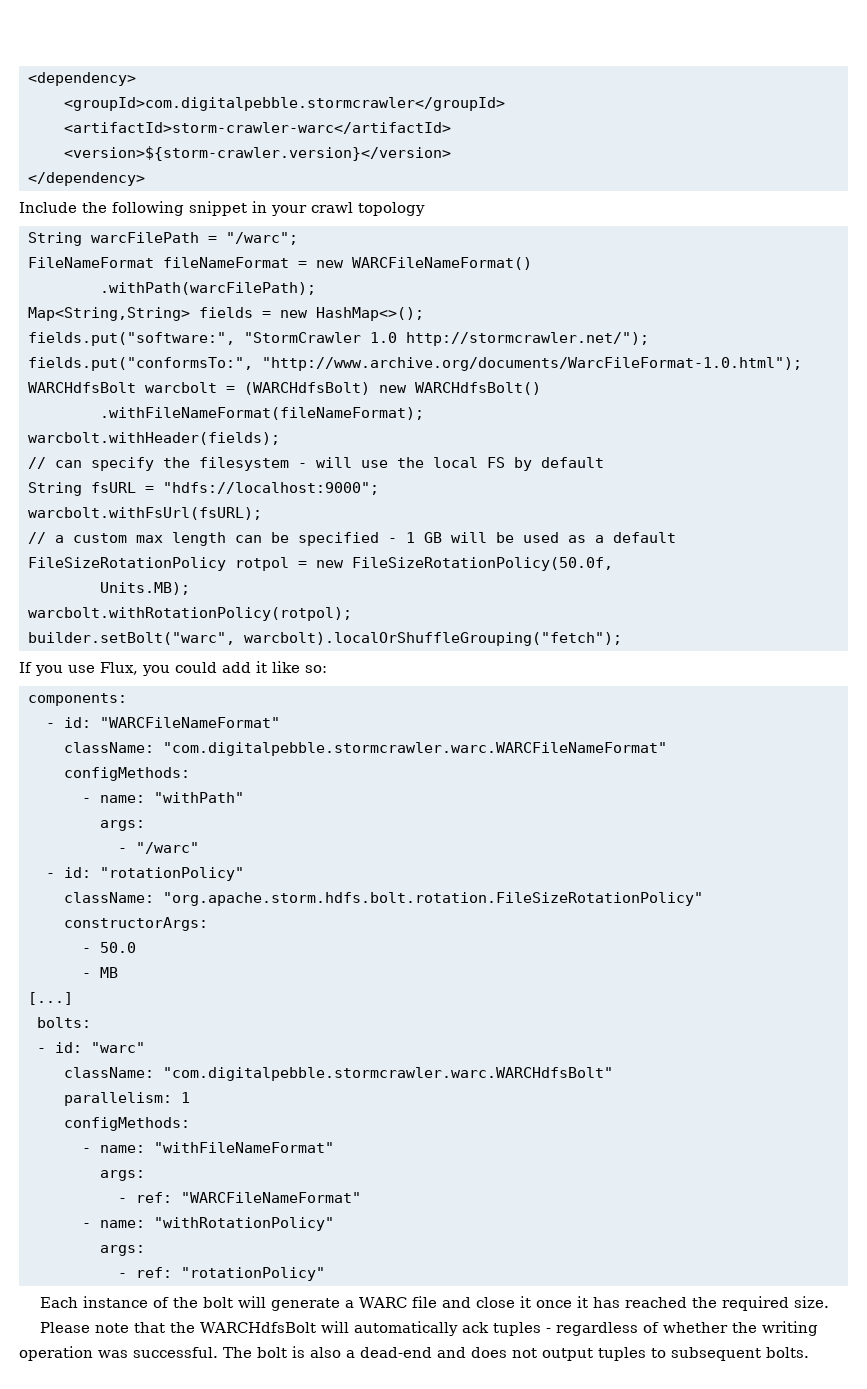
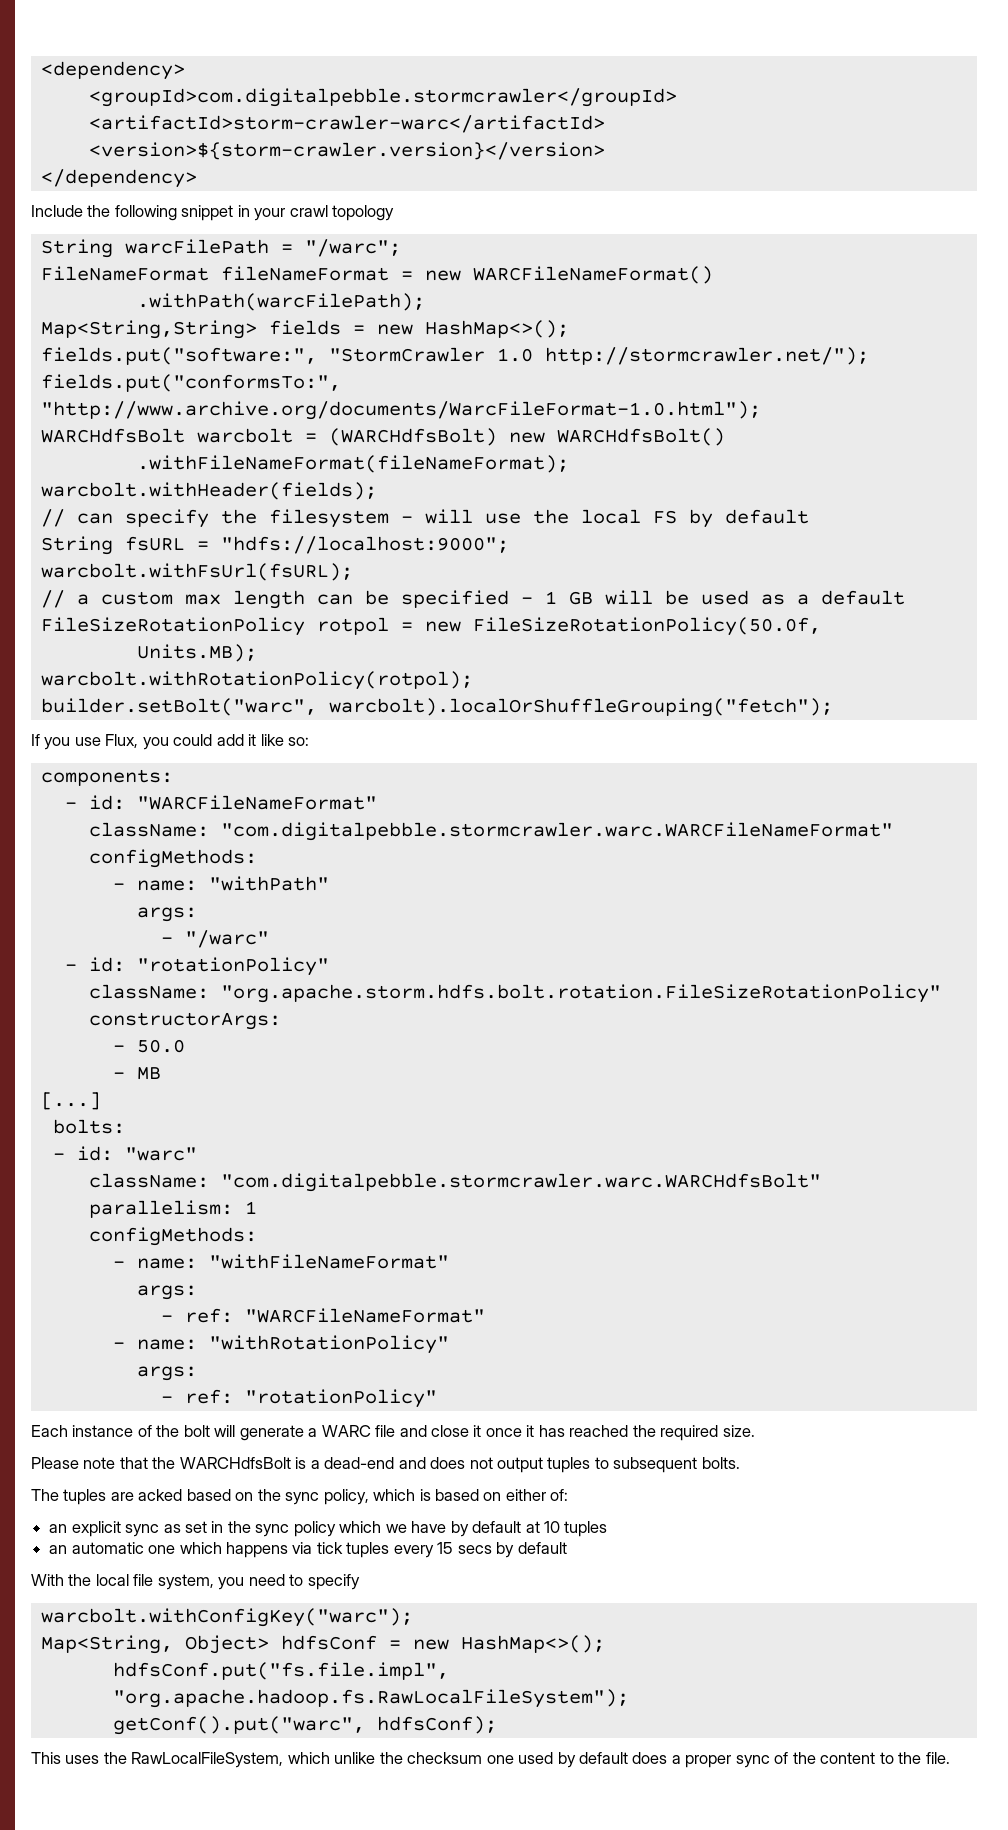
[321,1321,819,1336] [19,1346,341,1361] will automatically ack tuples - regardless of whether the writing operation was successful. The bolt is also -> [295,1457,307,1469] is
(809, 1352) none -> [31,1489,569,1505] [49,1521,608,1537] [49,1542,567,1558] [31,1574,360,1590] [40,1608,413,1627] [40,1635,605,1654] [112,1662,449,1680] [112,1689,629,1708] [112,1716,497,1735] [31,1752,950,1768] // The tuples are acked based on the sync policy, which is based on either of: // an explicit sync as set in the sync policy which we have by default at 10 tuples // an automatic one which happens via tick tuples every 15 secs by default // With the local file system, you need to specify // warcbolt.withConfigKey("warc"); // Map<String, Object> hdfsConf = new HashMap<>(); // hdfsConf.put("fs.file.impl", "org.apache.hadoop.fs.RawLocalFileSystem"); // getConf().put("warc", hdfsConf); // This uses the RawLocalFileSystem, which unlike the checksum one used by default does a proper sync of the content to the file.

